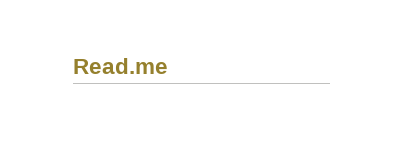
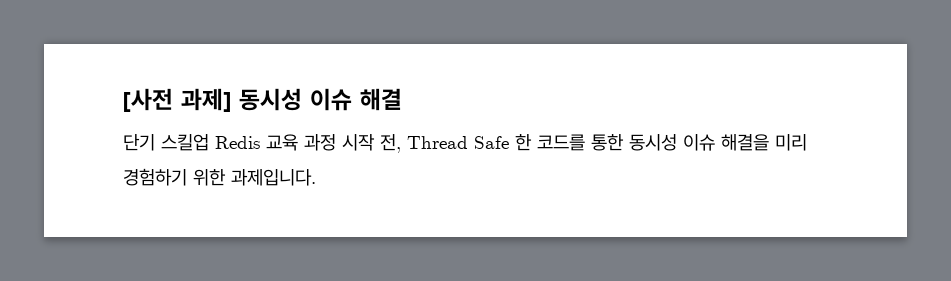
[73,58,168,74] Read.me -> [123,88,402,112] [123,134,807,153] [123,168,316,186] [사전 과제] 동시성 이슈 해결 // 단기 스킬업 Redis 교육 과정 시작 전, Thread Safe 한 코드를 통한 동시성 이슈 해결을 미리 경험하기 위한 과제입니다.

